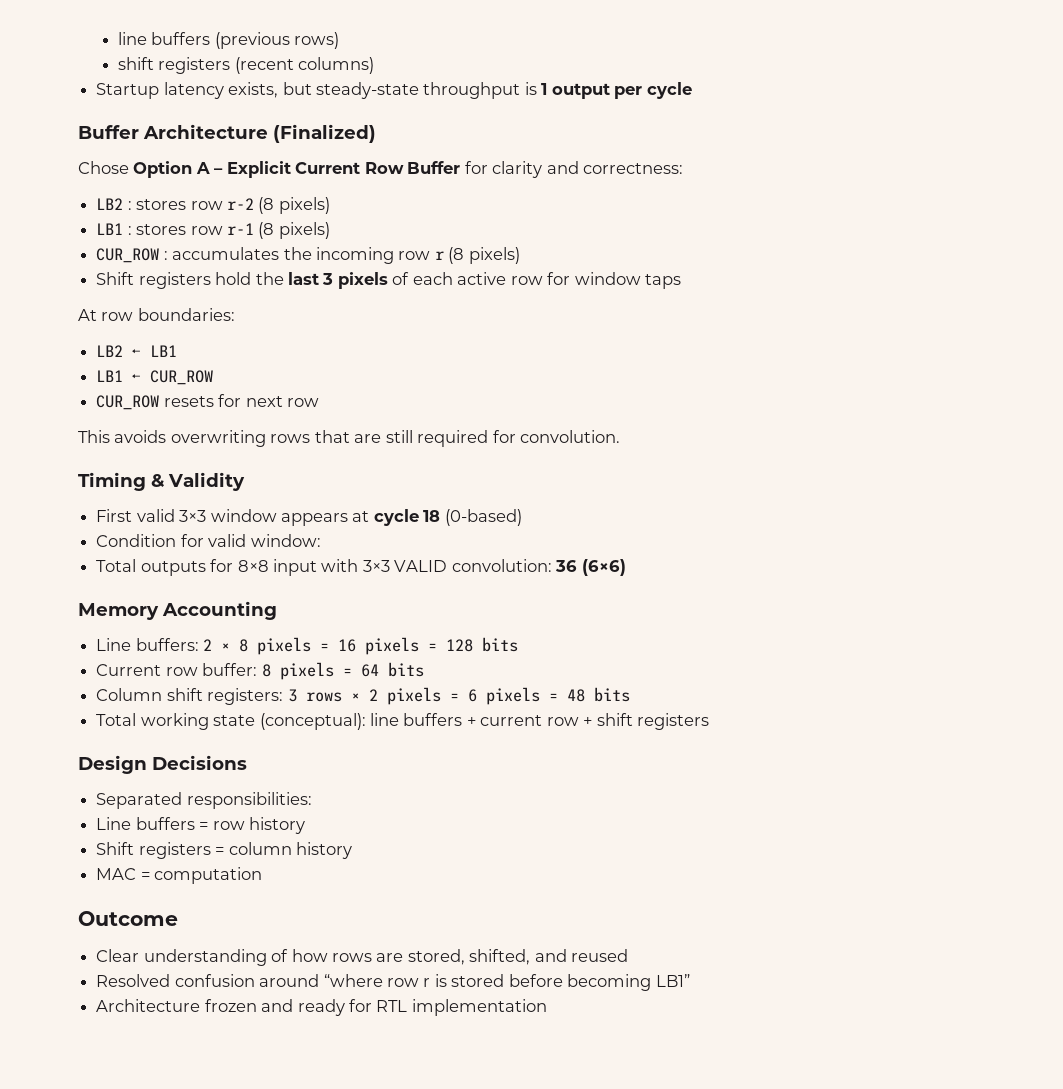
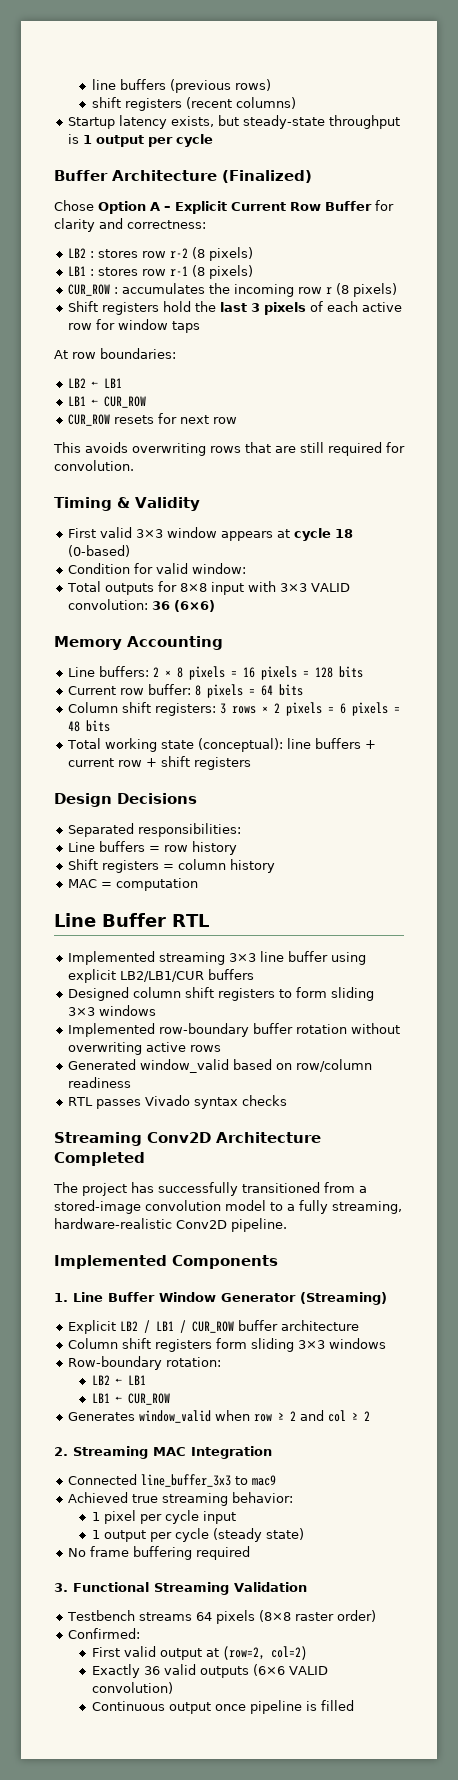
[78,911,178,926] [96,949,629,966] [96,974,690,991] [96,999,547,1016] Outcome // Clear understanding of how rows are stored, shifted, and reused // Resolved confusion around “where row r is stored before becoming LB1” // Architecture frozen and ready for RTL implementation -> [54,913,209,927] [68,951,367,965] [68,969,255,983] [68,987,375,1001] [68,1005,157,1016] [68,1023,401,1037] [68,1042,222,1055] [68,1059,373,1073] [68,1077,132,1088] [68,1095,288,1109] [54,1132,321,1146] [54,1152,145,1166] [53,1182,367,1196] [54,1200,402,1214] [54,1218,287,1232] [54,1255,278,1269] [54,1292,387,1305] [68,1320,360,1334] [68,1338,387,1352] [68,1356,222,1370] [91,1375,146,1385] [91,1393,170,1405] [68,1410,371,1423] [54,1446,272,1459] [68,1474,277,1487] [68,1492,294,1506] [91,1510,236,1524] [91,1528,304,1542] [68,1546,251,1560] [54,1582,307,1595] [67,1610,377,1624] [68,1628,141,1639] [91,1646,307,1660] [91,1664,328,1678] [91,1682,173,1694] [91,1700,354,1714] Line Buffer RTL // Implemented streaming 3×3 line buffer using explicit LB2/LB1/CUR buffers // Designed column shift registers to form sliding 3×3 windows // Implemented row-boundary buffer rotation without overwriting active rows // Generated window_valid based on row/column readiness // RTL passes Vivado syntax checks // Streaming Conv2D Architecture Completed // The project has successfully transitioned from a stored-image convolution model to a fully streaming, hardware-realistic Conv2D pipeline. // Implemented Components // 1. Line Buffer Window Generator (Streaming) // Explicit LB2 / LB1 / CUR_ROW buffer architecture // Column shift registers form sliding 3×3 windows // Row-boundary rotation: // LB2 ← LB1 // LB1 ← CUR_ROW // Generates window_valid when row ≥ 2 and col ≥ 2 // 2. Streaming MAC Integration // Connected line_buffer_3x3 to mac9 // Achieved true streaming behavior: // 1 pixel per cycle input // 1 output per cycle (steady state) // No frame buffering required // 3. Functional Streaming Validation // Testbench streams 64 pixels (8×8 raster order) // Confirmed: // First valid output at (row=2, col=2) // Exactly 36 valid outputs (6×6 VALID convolution) // Continuous output once pipeline is filled

